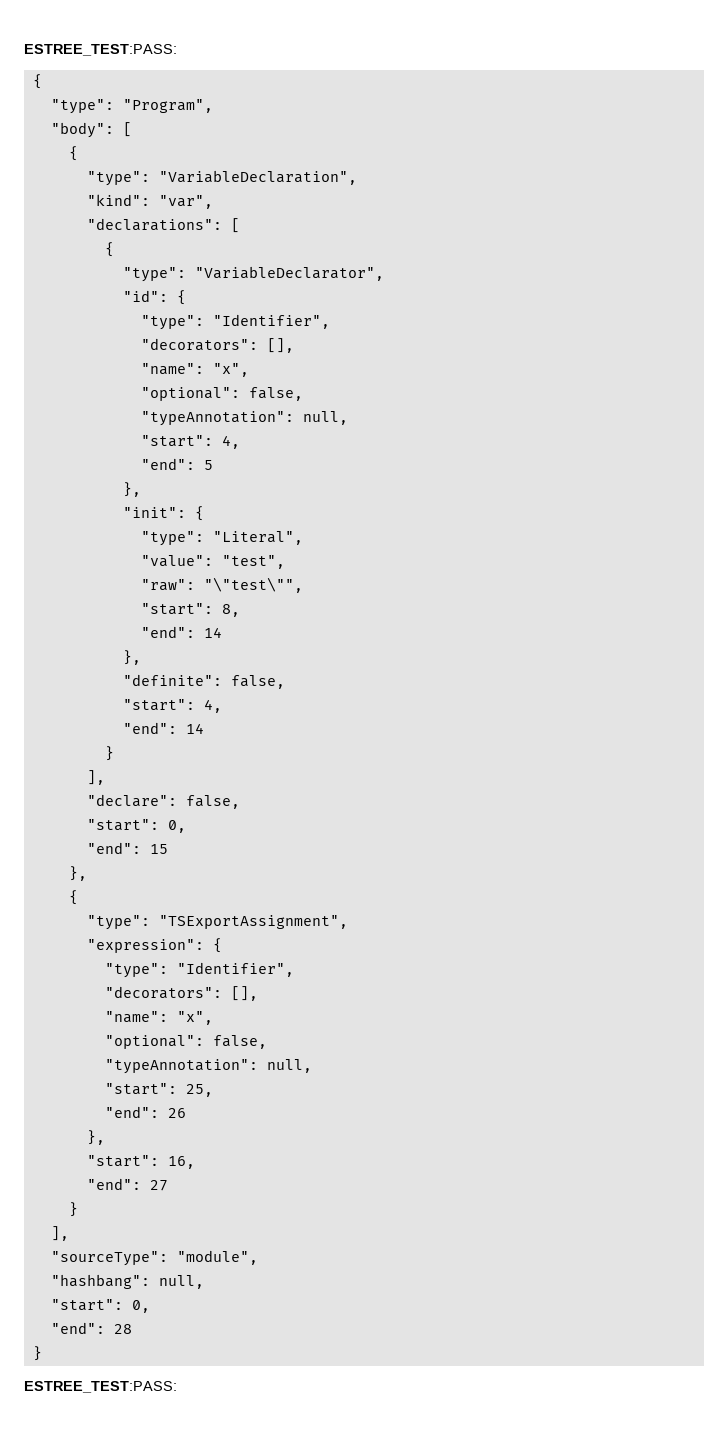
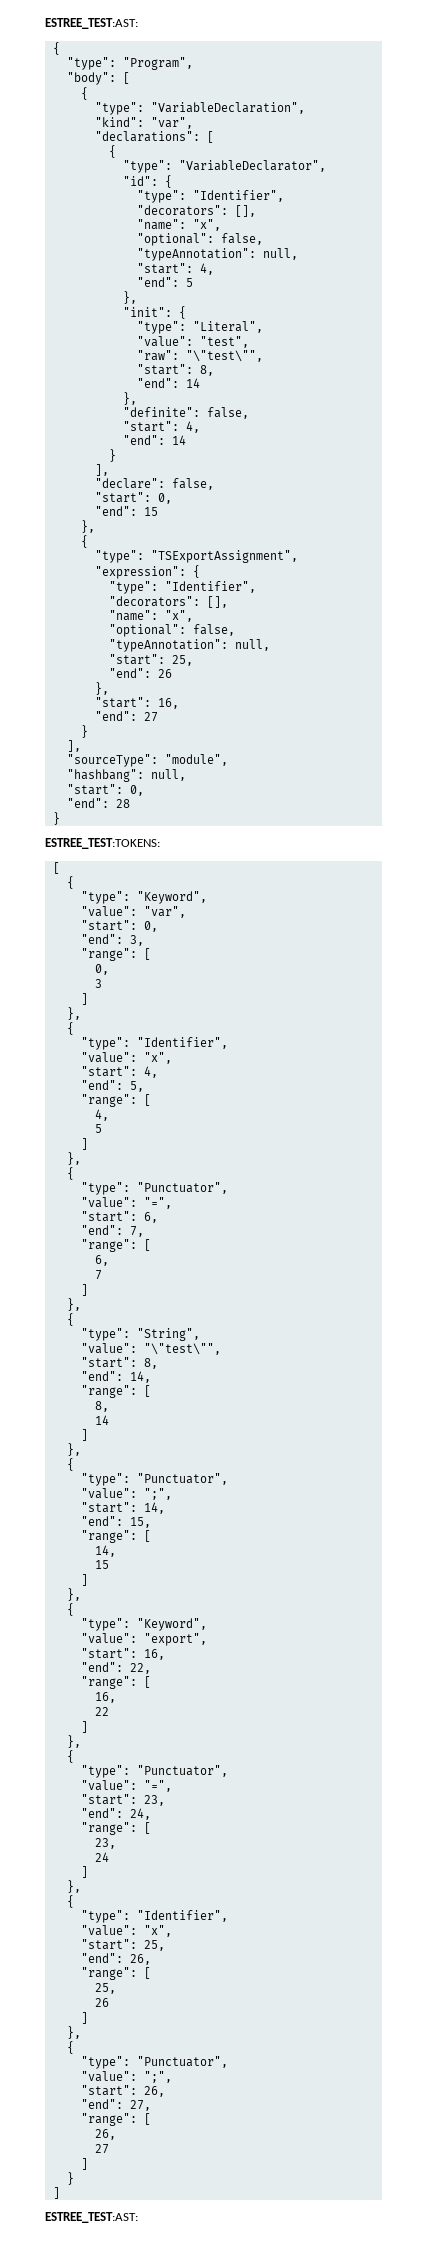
[24,44,177,56] ESTREE_TEST:PASS: -> [45,18,138,29] ESTREE_TEST:AST:
[24,1381,177,1393] ESTREE_TEST:PASS: -> [45,838,160,849] [52,862,60,874] [66,876,74,889] [80,891,207,904] [80,906,186,918] [80,920,158,932] [80,934,144,946] [80,948,151,961] [94,964,109,975] [94,979,102,988] [80,993,88,1005] [66,1007,81,1020] [66,1022,74,1035] [80,1037,228,1050] [80,1052,172,1064] [80,1066,158,1078] [80,1080,144,1092] [80,1094,151,1107] [94,1109,109,1121] [94,1124,102,1133] [80,1138,88,1150] [66,1152,81,1165] [66,1167,74,1180] [80,1182,228,1195] [80,1197,172,1209] [80,1211,158,1223] [80,1225,144,1237] [80,1239,151,1252] [94,1255,109,1266] [94,1270,102,1280] [80,1284,88,1296] [66,1298,81,1311] [66,1313,74,1326] [80,1328,200,1341] [80,1343,221,1355] [80,1357,158,1369] [80,1371,151,1383] [80,1385,151,1398] [94,1401,109,1412] [94,1415,109,1425] [80,1429,88,1441] [66,1443,81,1456] [66,1458,74,1471] [80,1473,228,1486] [80,1488,172,1500] [80,1502,165,1514] [80,1516,151,1528] [80,1530,151,1543] [94,1545,116,1557] [94,1560,109,1569] [80,1574,88,1586] [66,1588,81,1601] [66,1603,74,1616] [80,1618,207,1631] [80,1633,207,1646] [80,1648,165,1660] [80,1662,151,1674] [80,1676,151,1689] [94,1692,116,1703] [94,1707,109,1716] [80,1721,88,1733] [66,1735,81,1748] [66,1750,74,1763] [80,1765,228,1778] [80,1780,172,1792] [80,1794,165,1806] [80,1808,151,1820] [80,1822,151,1835] [94,1838,116,1849] [94,1852,109,1862] [80,1866,88,1878] [66,1880,81,1893] [66,1895,74,1908] [80,1910,228,1923] [80,1925,172,1937] [80,1939,165,1951] [80,1953,151,1965] [80,1967,151,1980] [94,1983,116,1994] [94,1998,109,2007] [80,2012,88,2024] [66,2026,81,2039] [66,2041,74,2054] [80,2056,228,2069] [80,2071,172,2083] [80,2085,165,2097] [80,2099,151,2111] [80,2113,151,2126] [94,2129,116,2140] [94,2144,109,2154] [80,2158,88,2170] [66,2172,74,2185] [52,2187,60,2199] [45,2212,138,2223] ESTREE_TEST:TOKENS: // [ // { // "type": "Keyword", // "value": "var", // "start": 0, // "end": 3, // "range": [ // 0, // 3 // ] // }, // { // "type": "Identifier", // "value": "x", // "start": 4, // "end": 5, // "range": [ // 4, // 5 // ] // }, // { // "type": "Punctuator", // "value": "=", // "start": 6, // "end": 7, // "range": [ // 6, // 7 // ] // }, // { // "type": "String", // "value": "\"test\"", // "start": 8, // "end": 14, // "range": [ // 8, // 14 // ] // }, // { // "type": "Punctuator", // "value": ";", // "start": 14, // "end": 15, // "range": [ // 14, // 15 // ] // }, // { // "type": "Keyword", // "value": "export", // "start": 16, // "end": 22, // "range": [ // 16, // 22 // ] // }, // { // "type": "Punctuator", // "value": "=", // "start": 23, // "end": 24, // "range": [ // 23, // 24 // ] // }, // { // "type": "Identifier", // "value": "x", // "start": 25, // "end": 26, // "range": [ // 25, // 26 // ] // }, // { // "type": "Punctuator", // "value": ";", // "start": 26, // "end": 27, // "range": [ // 26, // 27 // ] // } // ] // ESTREE_TEST:AST:

